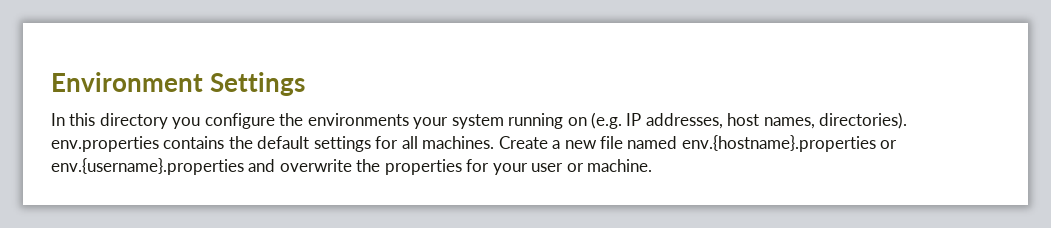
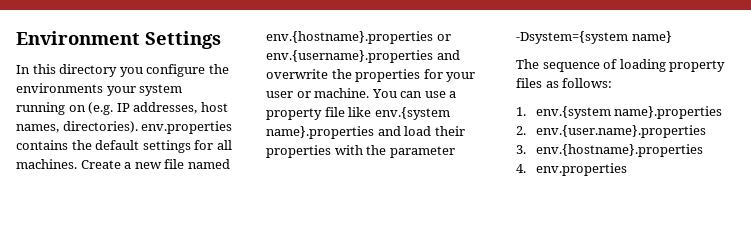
(653, 165) none -> [371,89,457,98] [266,107,450,120] [266,126,465,139] [266,145,455,158] [516,31,672,44] [516,59,726,72] [516,78,613,88] [516,106,723,119] [516,125,706,138] [516,144,703,157] [516,163,627,176] You can use a property file like env.{system name}.properties and load their properties with the parameter -Dsystem={system name} // The sequence of loading property files as follows: // 1. env.{system name}.properties // 2. env.{user.name}.properties // 3. env.{hostname}.properties // 4. env.properties

